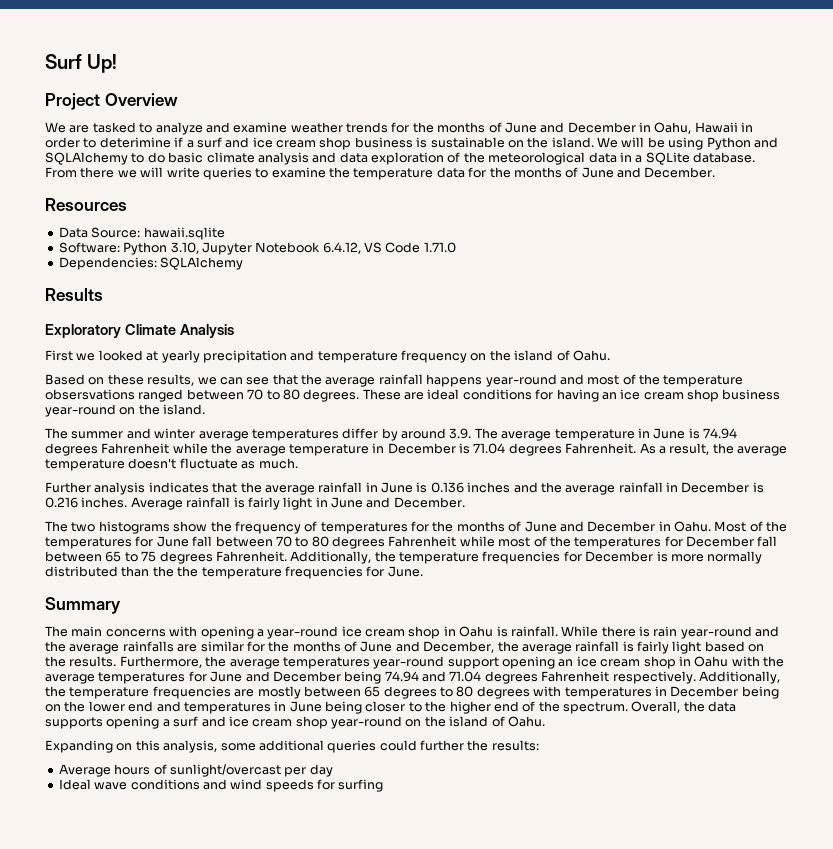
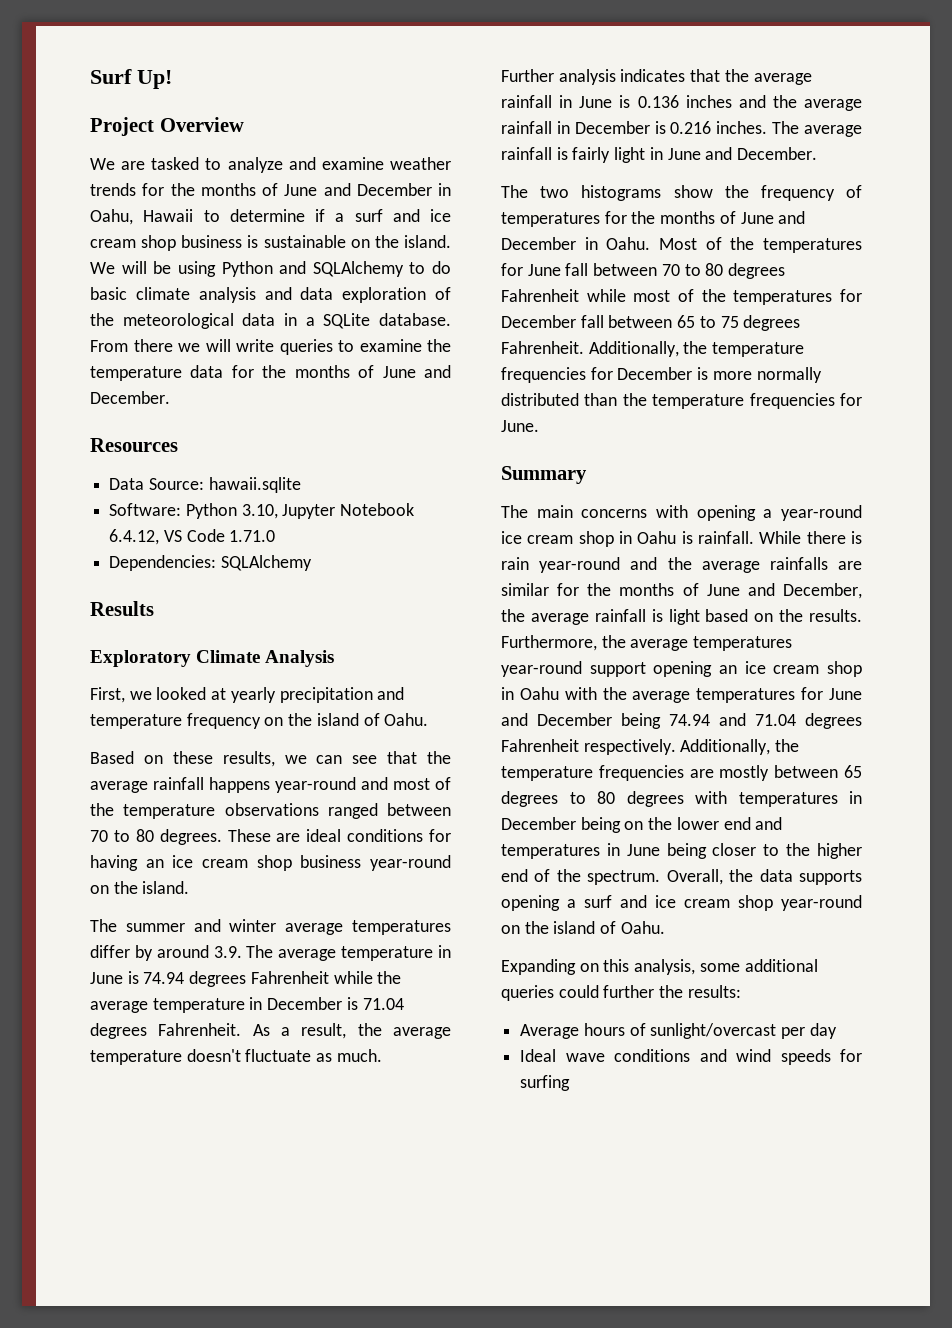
[741,122,754,132] [45,137,171,148] in order to deterimine -> [203,209,305,222] to determine
[45,350,73,361] First -> [90,687,125,703] First,
[45,389,135,400] obsersvations -> [224,803,319,816] observations
[130,497,183,510] Average -> [772,121,862,137] The average
[177,566,199,577] the -> (647, 399) none
[637,641,669,654] fairly -> (663, 615) none

